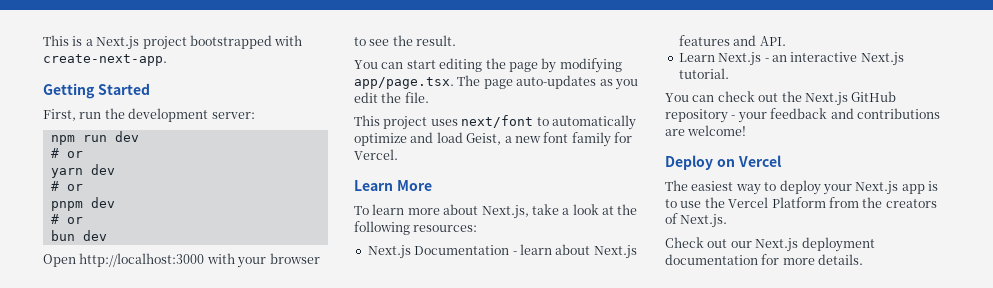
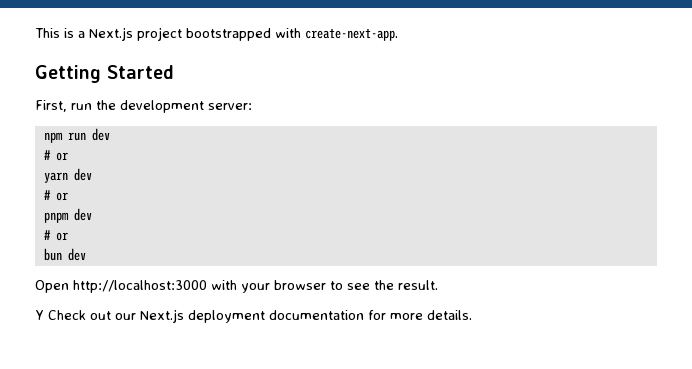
[354,58,622,73] [354,75,638,90] [354,92,429,103] [354,115,636,130] [354,132,632,147] [354,149,398,160] [354,180,432,191] [354,204,638,219] [354,221,478,235] [367,244,637,259] [678,35,786,46] [678,52,904,66] [678,68,729,79] [665,91,897,106] [665,108,940,123] [665,125,747,136] [665,155,782,170] [665,180,938,195] [665,197,937,208] [665,213,728,228] You can start editing the page by modifying app/page.tsx. The page auto-updates as you edit the file. // This project uses next/font to automatically optimize and load Geist, a new font family for Vercel. // Learn More // To learn more about Next.js, take a look at the following resources: // Next.js Documentation - learn about Next.js features and API. // Learn Next.js - an interactive Next.js tutorial. // You can check out the Next.js GitHub repository - your feedback and contributions are welcome! // Deploy on Vercel // The easiest way to deploy your Next.js app is to use the Vercel Platform from the creators of Next.js. // -> [35,310,44,320] Y

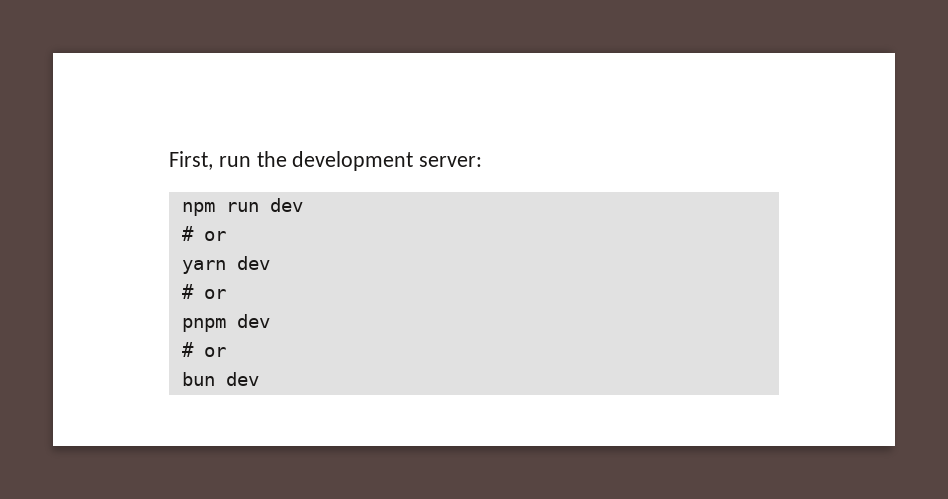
[35,27,398,41] [35,65,174,83] This is a Next.js project bootstrapped with create-next-app. // Getting Started // -> (169, 160) none
[35,280,438,293] [35,309,472,323] // Open http://localhost:3000 with your browser to see the result. // Y Check out our Next.js deployment documentation for more details. -> (259, 379) none

